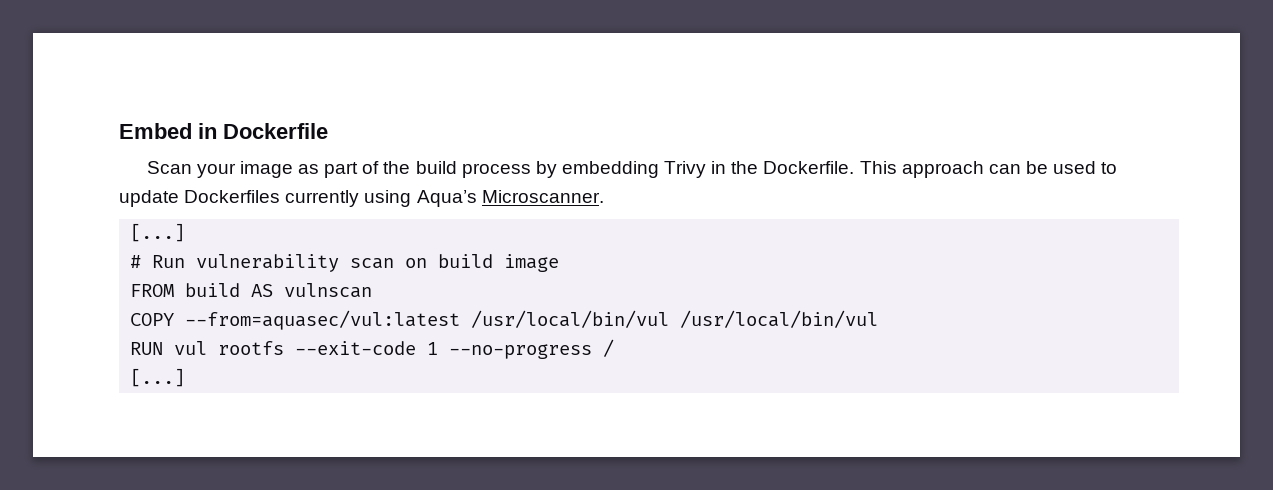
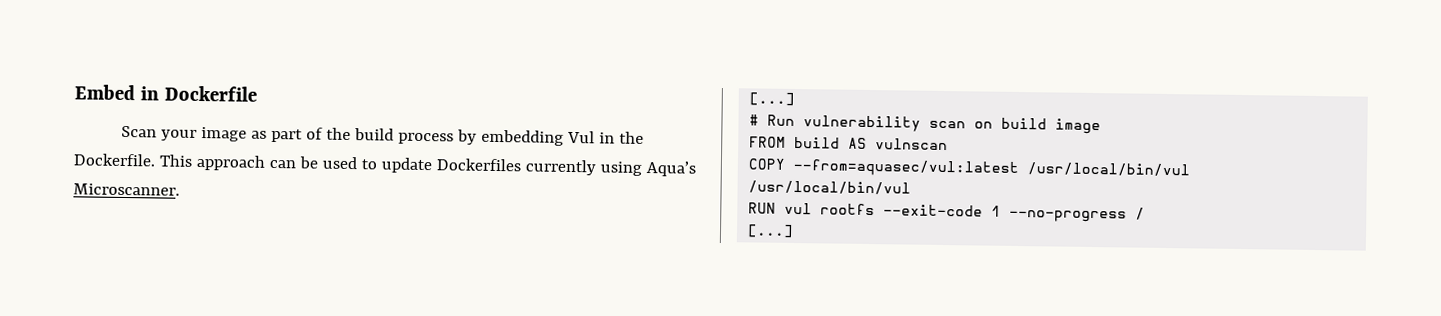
[664,161,707,178] Trivy -> [567,130,596,144] Vul

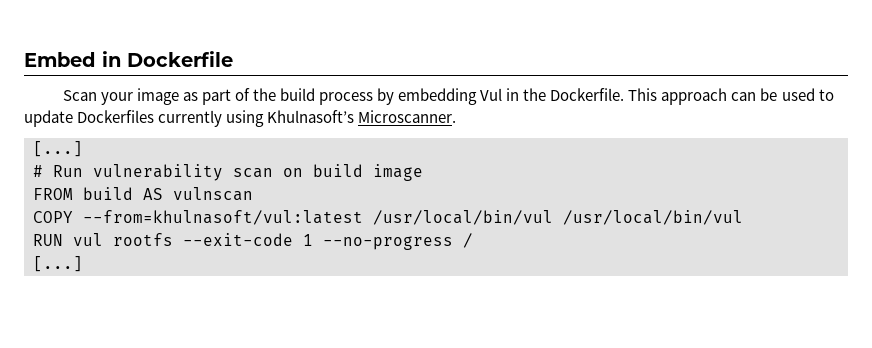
[645,160,696,177] Aqua’s -> [267,110,355,123] Khulnasoft’s
[793,158,1020,178] --from=aquasec/vul:latest -> [83,210,363,225] --from=khulnasoft/vul:latest

